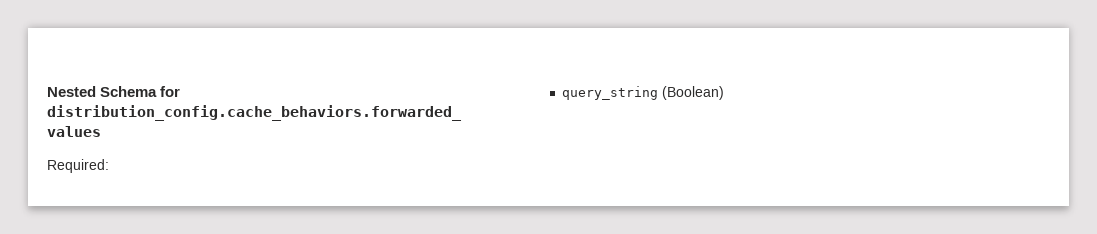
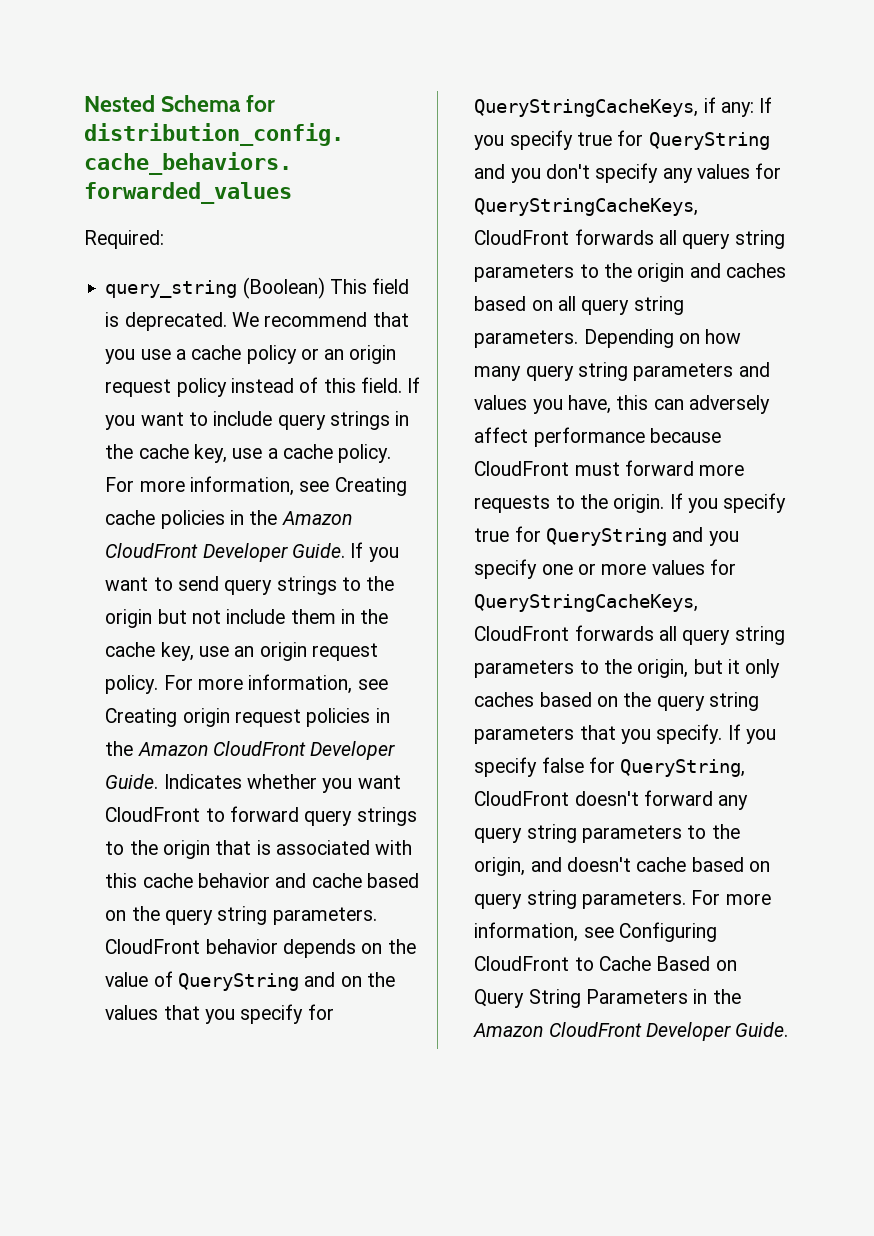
(725, 93) none -> [329,278,410,294] [105,312,409,331] [105,345,397,364] [105,377,421,397] [105,411,410,430] [105,444,392,463] [105,476,407,496] [105,510,352,529] [105,542,399,562] [105,576,395,595] [105,609,389,628] [105,642,378,661] [105,674,388,694] [105,708,390,727] [105,741,396,760] [105,774,401,793] [105,806,417,826] [105,840,413,859] [105,873,419,888] [105,906,377,925] [105,939,416,958] [105,971,395,991] [105,1004,334,1024] [474,97,773,117] [474,130,770,150] [474,163,782,183] [474,198,699,216] [474,229,785,249] [474,263,786,282] [474,296,684,315] [474,329,742,348] [474,362,770,381] [474,395,770,414] [474,427,721,447] [474,460,745,476] [474,493,787,513] [474,526,739,546] [474,559,736,579] [474,594,699,612] [474,625,785,645] [474,659,781,678] [474,692,759,711] [474,724,776,744] [474,757,746,777] [474,790,749,810] [474,824,740,843] [474,857,770,876] [474,890,771,909] [474,922,717,942] [474,956,737,971] [474,989,741,1008] [473,1022,789,1041] This field is deprecated. We recommend that you use a cache policy or an origin request policy instead of this field. If you want to include query strings in the cache key, use a cache policy. For more information, see Creating cache policies in the Amazon CloudFront Developer Guide. If you want to send query strings to the origin but not include them in the cache key, use an origin request policy. For more information, see Creating origin request policies in the Amazon CloudFront Developer Guide. Indicates whether you want CloudFront to forward query strings to the origin that is associated with this cache behavior and cache based on the query string parameters. CloudFront behavior depends on the value of QueryString and on the values that you specify for QueryStringCacheKeys, if any: If you specify true for QueryString and you don't specify any values for QueryStringCacheKeys, CloudFront forwards all query string parameters to the origin and caches based on all query string parameters. Depending on how many query string parameters and values you have, this can adversely affect performance because CloudFront must forward more requests to the origin. If you specify true for QueryString and you specify one or more values for QueryStringCacheKeys, CloudFront forwards all query string parameters to the origin, but it only caches based on the query string parameters that you specify. If you specify false for QueryString, CloudFront doesn't forward any query string parameters to the origin, and doesn't cache based on query string parameters. For more information, see Configuring CloudFront to Cache Based on Query String Parameters in the Amazon CloudFront Developer Guide.

